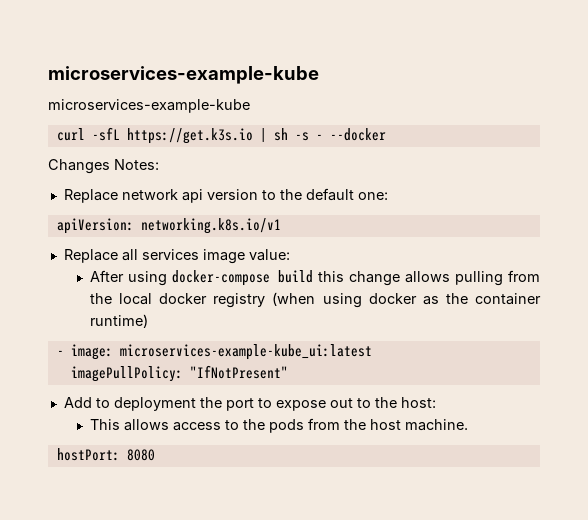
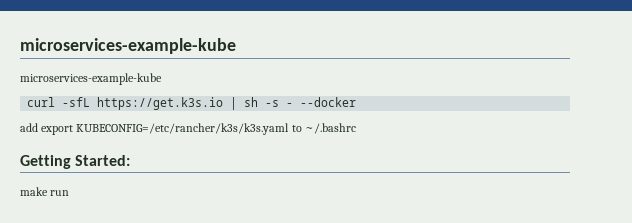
[48,159,159,174] [63,188,388,203] [56,218,281,234] [63,249,290,264] [89,270,540,286] [89,292,541,308] [89,314,148,328] [56,344,372,360] [70,365,288,382] [63,397,436,411] [89,418,468,433] [56,448,155,461] Changes Notes: // Replace network api version to the default one: // apiVersion: networking.k8s.io/v1 // Replace all services image value: // After using docker-compose build this change allows pulling from the local docker registry (when using docker as the container runtime) // - image: microservices-example-kube_ui:latest // imagePullPolicy: "IfNotPresent" // Add to deployment the port to expose out to the host: // This allows access to the pods from the host machine. // hostPort: 8080 -> [20,123,356,135] [20,155,131,169] [20,187,70,196] add export KUBECONFIG=/etc/rancher/k3s/k3s.yaml to ~/.bashrc // Getting Started: // make run

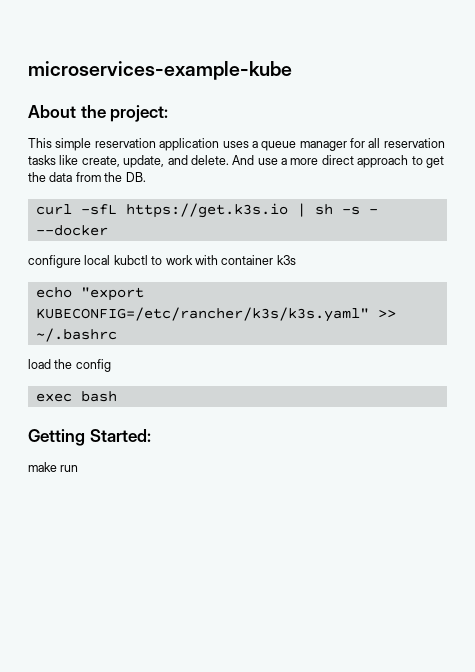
[20,38,236,54] [20,73,162,85] microservices-example-kube // microservices-example-kube -> [28,61,292,80] [28,105,169,122] [28,138,445,151] [28,155,444,168] [28,172,146,182] microservices-example-kube // About the project: // This simple reservation application uses a queue manager for all reservation tasks like create, update, and delete. And use a more direct approach to get the data from the DB.
[20,123,356,135] add export KUBECONFIG=/etc/rancher/k3s/k3s.yaml to ~/.bashrc -> [28,255,296,268] [35,287,144,301] [35,307,396,322] [35,328,117,342] [28,359,111,372] [35,391,117,402] configure local kubctl to work with container k3s // echo "export KUBECONFIG=/etc/rancher/k3s/k3s.yaml" >> ~/.bashrc // load the config // exec bash

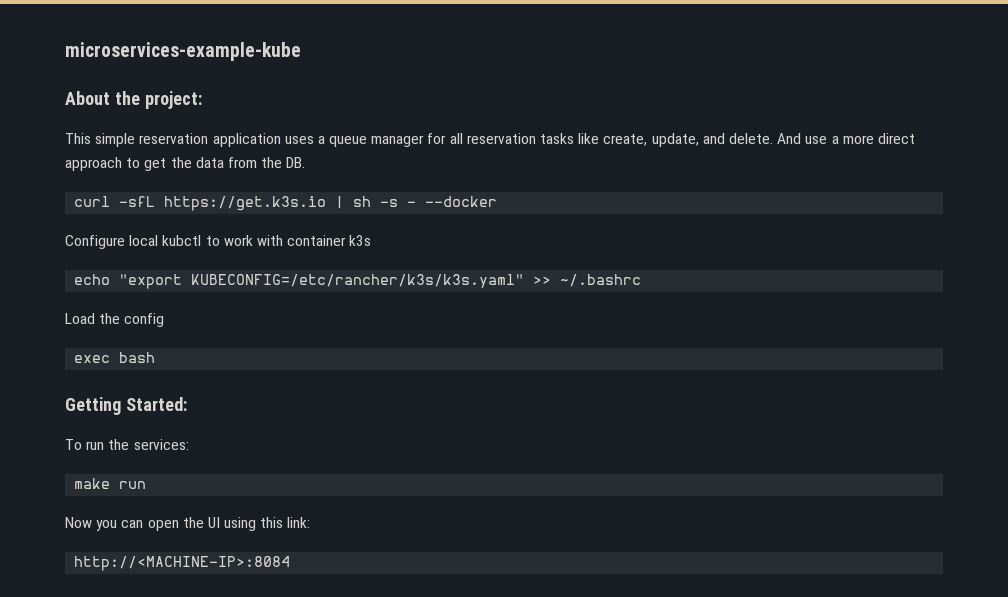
[28,255,81,268] configure -> [65,235,125,249] Configure
[28,359,51,369] load -> [65,313,95,324] Load
[28,462,79,472] make run -> [65,439,189,450] [74,478,147,489] [65,517,311,531] [74,556,291,571] To run the services: // make run // Now you can open the UI using this link: // http://<MACHINE-IP>:8084

